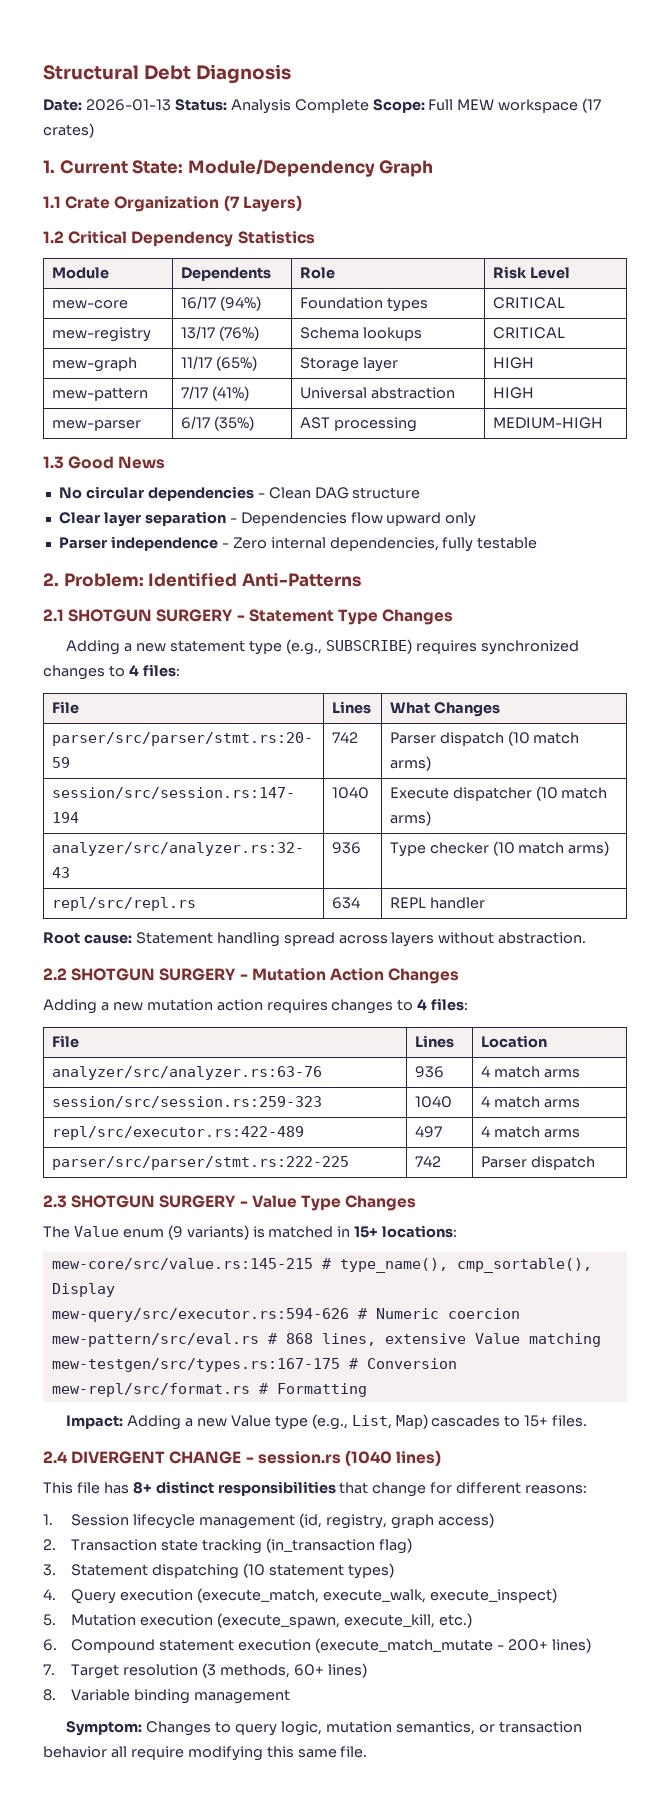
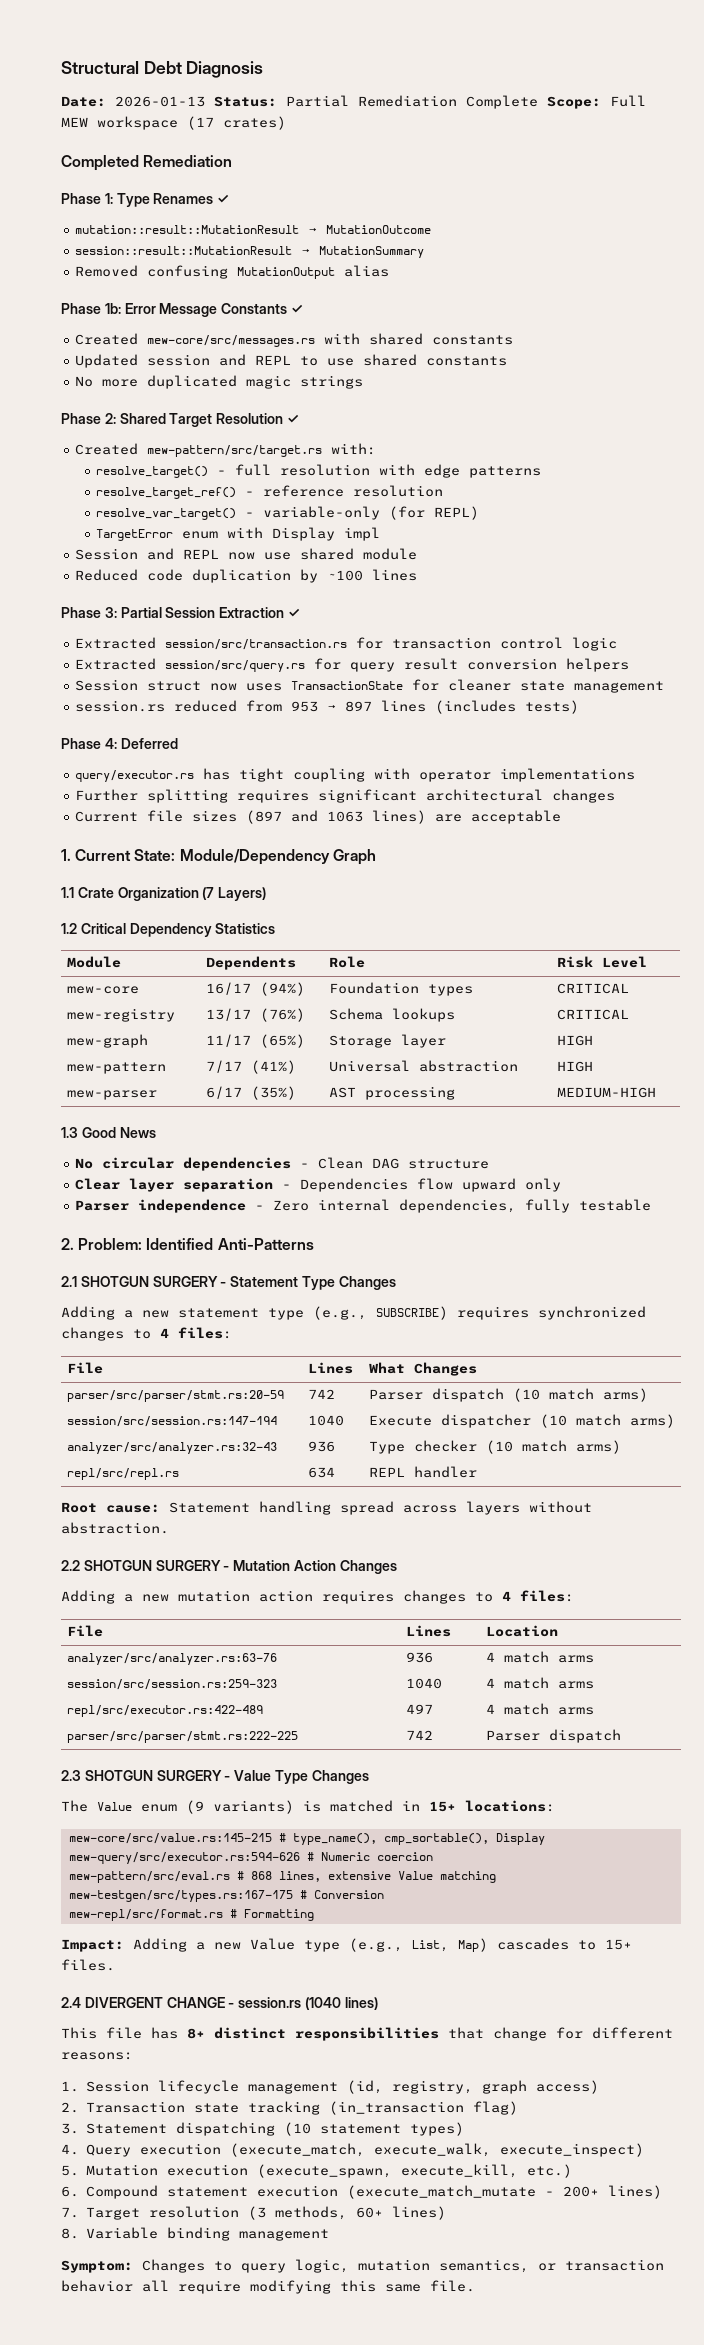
[230,99,291,114] Analysis -> [286,95,457,107] Partial Remediation
(94, 130) none -> [61,155,233,171] [61,193,230,207] [75,225,432,234] [75,246,425,258] [75,265,390,279] [61,303,303,317] [75,333,514,347] [75,354,508,368] [75,375,364,389] [61,413,299,427] [75,443,377,457] [96,464,542,478] [96,485,444,499] [96,506,480,520] [96,527,381,541] [75,548,418,560] [75,569,418,583] [61,607,300,618] [75,637,618,651] [75,658,630,672] [75,679,665,693] [75,700,580,714] [61,738,178,749] [75,768,636,782] [75,789,616,803] [75,810,562,824] // Completed Remediation // Phase 1: Type Renames ✓ // mutation::result::MutationResult → MutationOutcome // session::result::MutationResult → MutationSummary // Removed confusing MutationOutput alias // Phase 1b: Error Message Constants ✓ // Created mew-core/src/messages.rs with shared constants // Updated session and REPL to use shared constants // No more duplicated magic strings // Phase 2: Shared Target Resolution ✓ // Created mew-pattern/src/target.rs with: // resolve_target() - full resolution with edge patterns // resolve_target_ref() - reference resolution // resolve_var_target() - variable-only (for REPL) // TargetError enum with Display impl // Session and REPL now use shared module // Reduced code duplication by ~100 lines // Phase 3: Partial Session Extraction ✓ // Extracted session/src/transaction.rs for transaction control logic // Extracted session/src/query.rs for query result conversion helpers // Session struct now uses TransactionState for cleaner state management // session.rs reduced from 953 → 897 lines (includes tests) // Phase 4: Deferred // query/executor.rs has tight coupling with operator implementations // Further splitting requires significant architectural changes // Current file sizes (897 and 1063 lines) are acceptable

